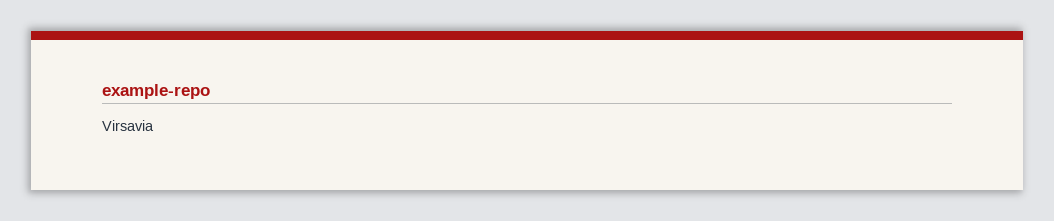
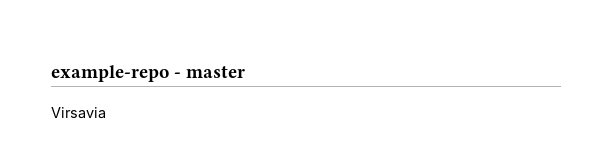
(210, 91) none -> [174,66,246,78] - master

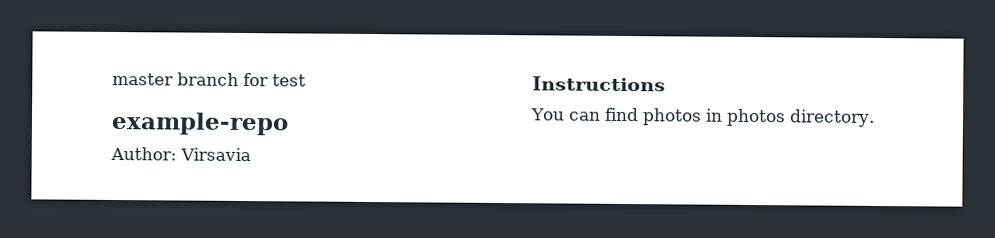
(51, 73) none -> [112,72,306,87] master branch for test //
[174,66,246,78] - master // -> [110,146,177,161] // Author:
(106, 113) none -> [532,76,666,92] [530,107,875,127] // Instructions // You can find photos in photos directory.

